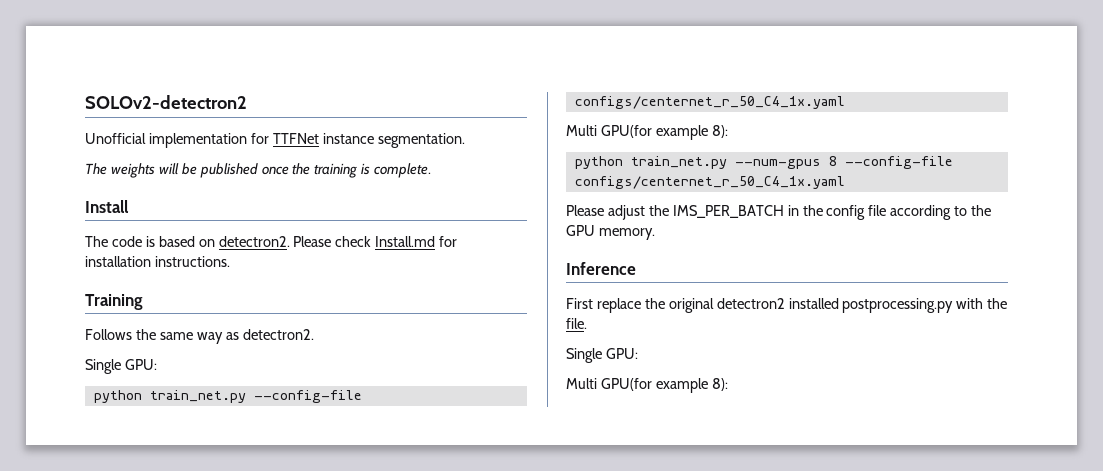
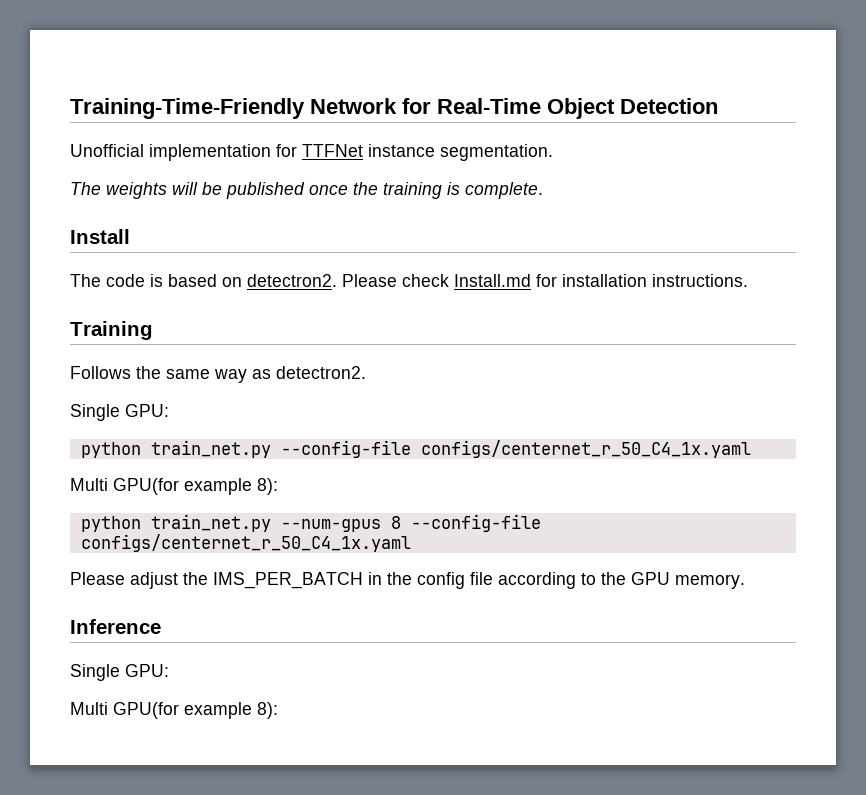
[85,95,247,109] SOLOv2-detectron2 -> [70,98,718,119] Training-Time-Friendly Network for Real-Time Object Detection
[566,298,1008,313] [566,318,587,329] // First replace the original detectron2 installed postprocessing.py with the file. -> (161, 626) none

